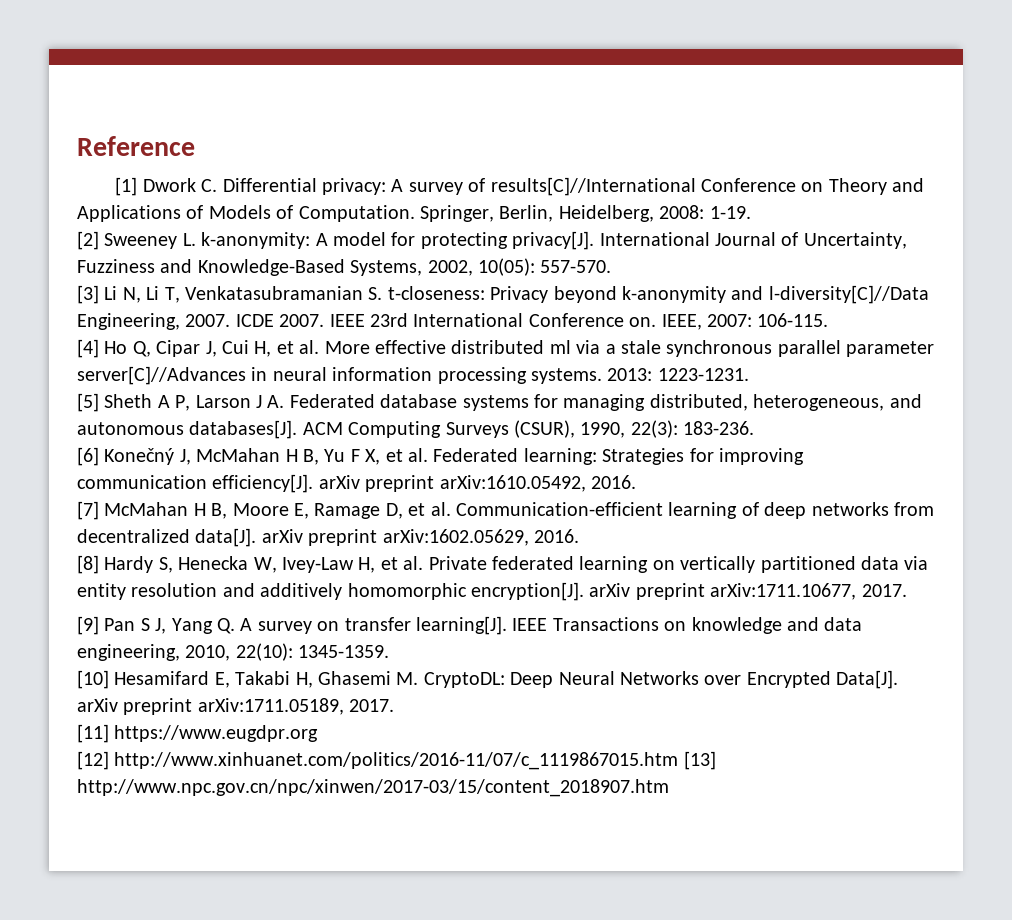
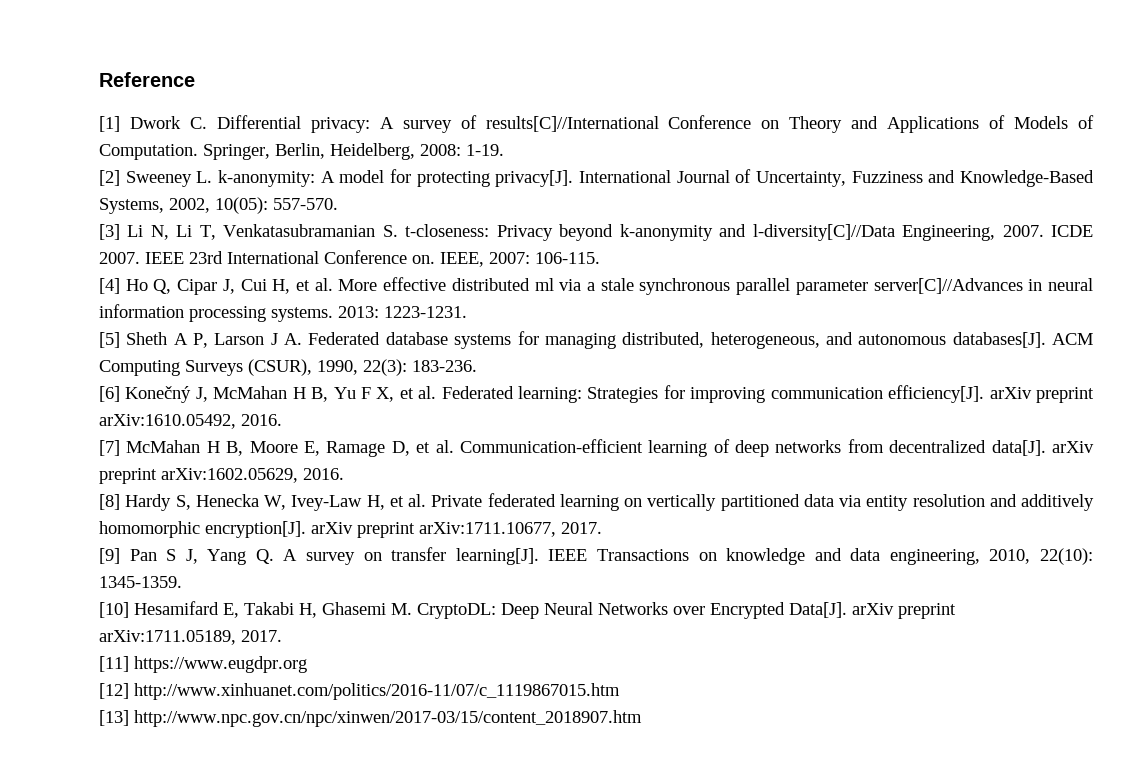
(679, 761) none -> (620, 691) //

